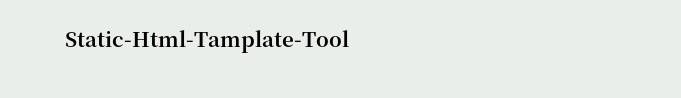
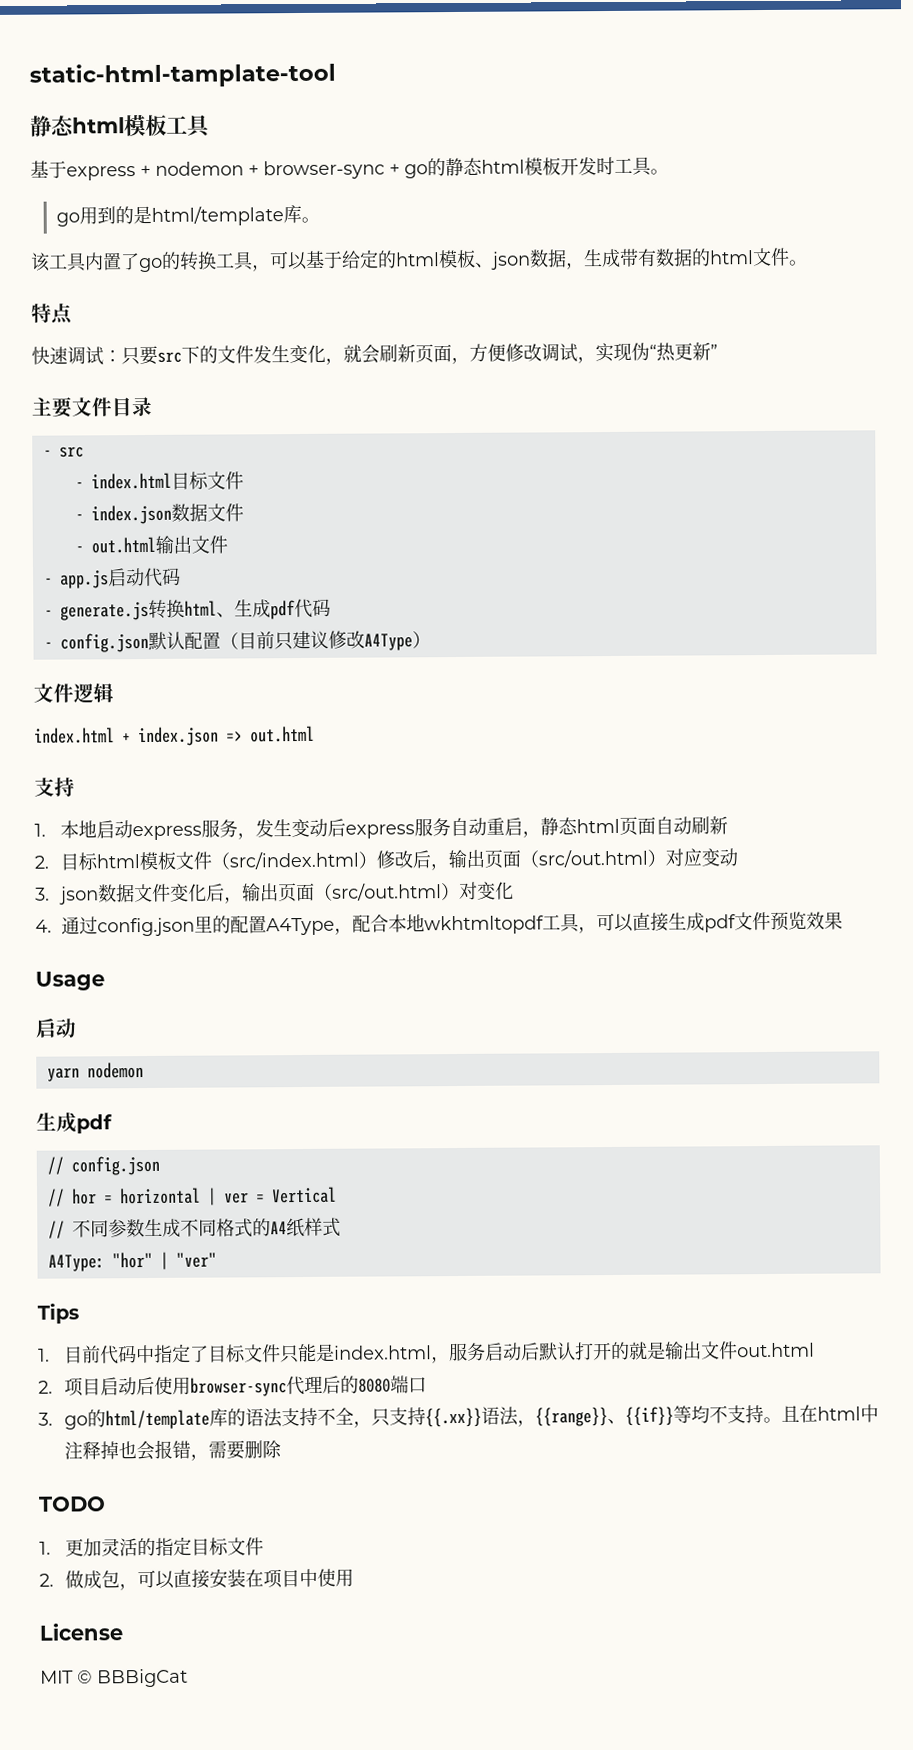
[65,30,349,53] Static-Html-Tamplate-Tool -> [29,62,336,88] [30,114,212,138] [30,156,669,181] [55,204,320,227] [30,247,808,273] [31,303,73,325] [31,342,718,366] [31,396,153,418] [42,446,84,458] [74,471,244,490] [74,503,244,525] [74,535,228,554] [43,567,181,589] [43,598,331,621] [43,630,431,653] [33,683,114,704] [34,725,315,747] [34,777,75,797] [34,816,728,841] [34,848,738,871] [35,881,514,905] [35,911,843,937] [35,971,105,991] [35,1018,77,1038] [46,1062,144,1082] [36,1112,113,1134] [46,1155,160,1176] [47,1186,337,1207] [47,1217,341,1239] [47,1251,217,1272] [37,1303,79,1324] [38,1341,815,1365] [38,1375,427,1397] [38,1404,879,1430] [63,1439,282,1461] [39,1496,106,1512] [39,1536,264,1557] [39,1568,354,1591] [39,1623,123,1641] [40,1668,188,1688] static-html-tamplate-tool // 静态html模板工具 // 基于express + nodemon + browser-sync + go的静态html模板开发时工具。 // go用到的是html/template库。 // 该工具内置了go的转换工具，可以基于给定的html模板、json数据，生成带有数据的html文件。 // 特点 // 快速调试：只要src下的文件发生变化，就会刷新页面，方便修改调试，实现伪“热更新” // 主要文件目录 // - src // - index.html目标文件 // - index.json数据文件 // - out.html输出文件 // - app.js启动代码 // - generate.js转换html、生成pdf代码 // - config.json默认配置（目前只建议修改A4Type） // 文件逻辑 // index.html + index.json => out.html // 支持 // 1.本地启动express服务，发生变动后express服务自动重启，静态html页面自动刷新 // 2.目标html模板文件（src/index.html）修改后，输出页面（src/out.html）对应变动 // 3. json数据文件变化后，输出页面（src/out.html）对变化 // 4.通过config.json里的配置A4Type，配合本地wkhtmltopdf工具，可以直接生成pdf文件预览效果 // Usage // 启动 // yarn nodemon // 生成pdf // // config.json // // hor = horizontal | ver = Vertical // // 不同参数生成不同格式的A4纸样式 // A4Type: "hor" | "ver" // Tips // 1.目前代码中指定了目标文件只能是index.html，服务启动后默认打开的就是输出文件out.html // 2.项目启动后使用browser-sync代理后的8080端口 // 3. go的html/template库的语法支持不全，只支持{{.xx}}语法，{{range}}、{{if}}等均不支持。且在html中注释掉也会报错，需要删除 // TODO // 1.更加灵活的指定目标文件 // 2.做成包，可以直接安装在项目中使用 // License // MIT © BBBigCat

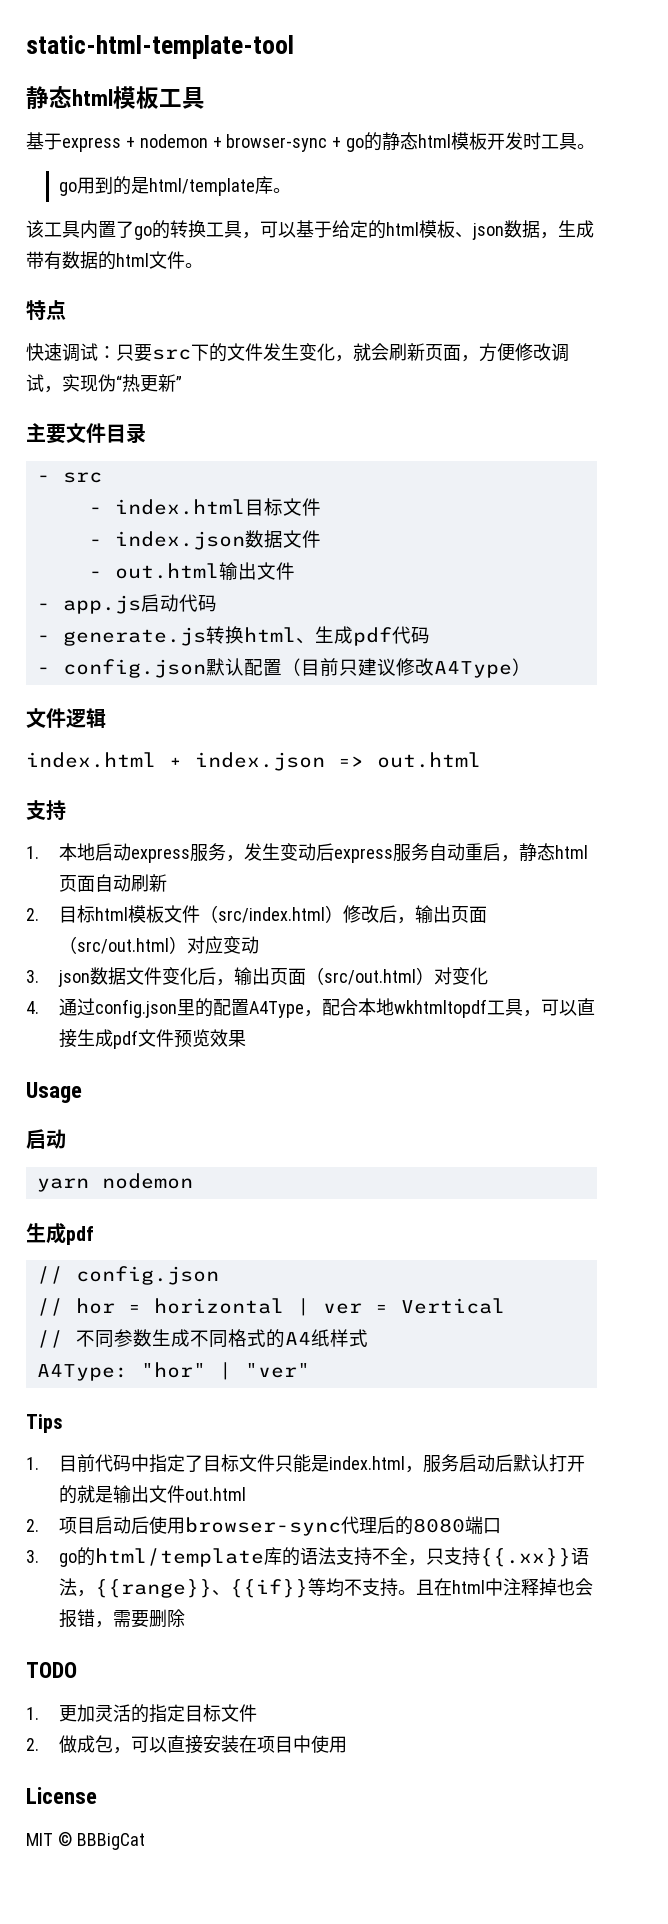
[29,62,336,88] static-html-tamplate-tool -> [26,35,294,59] static-html-template-tool

